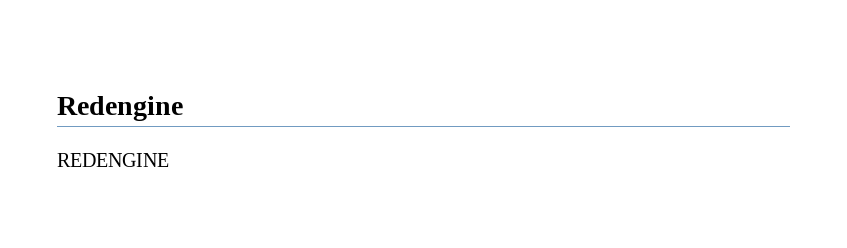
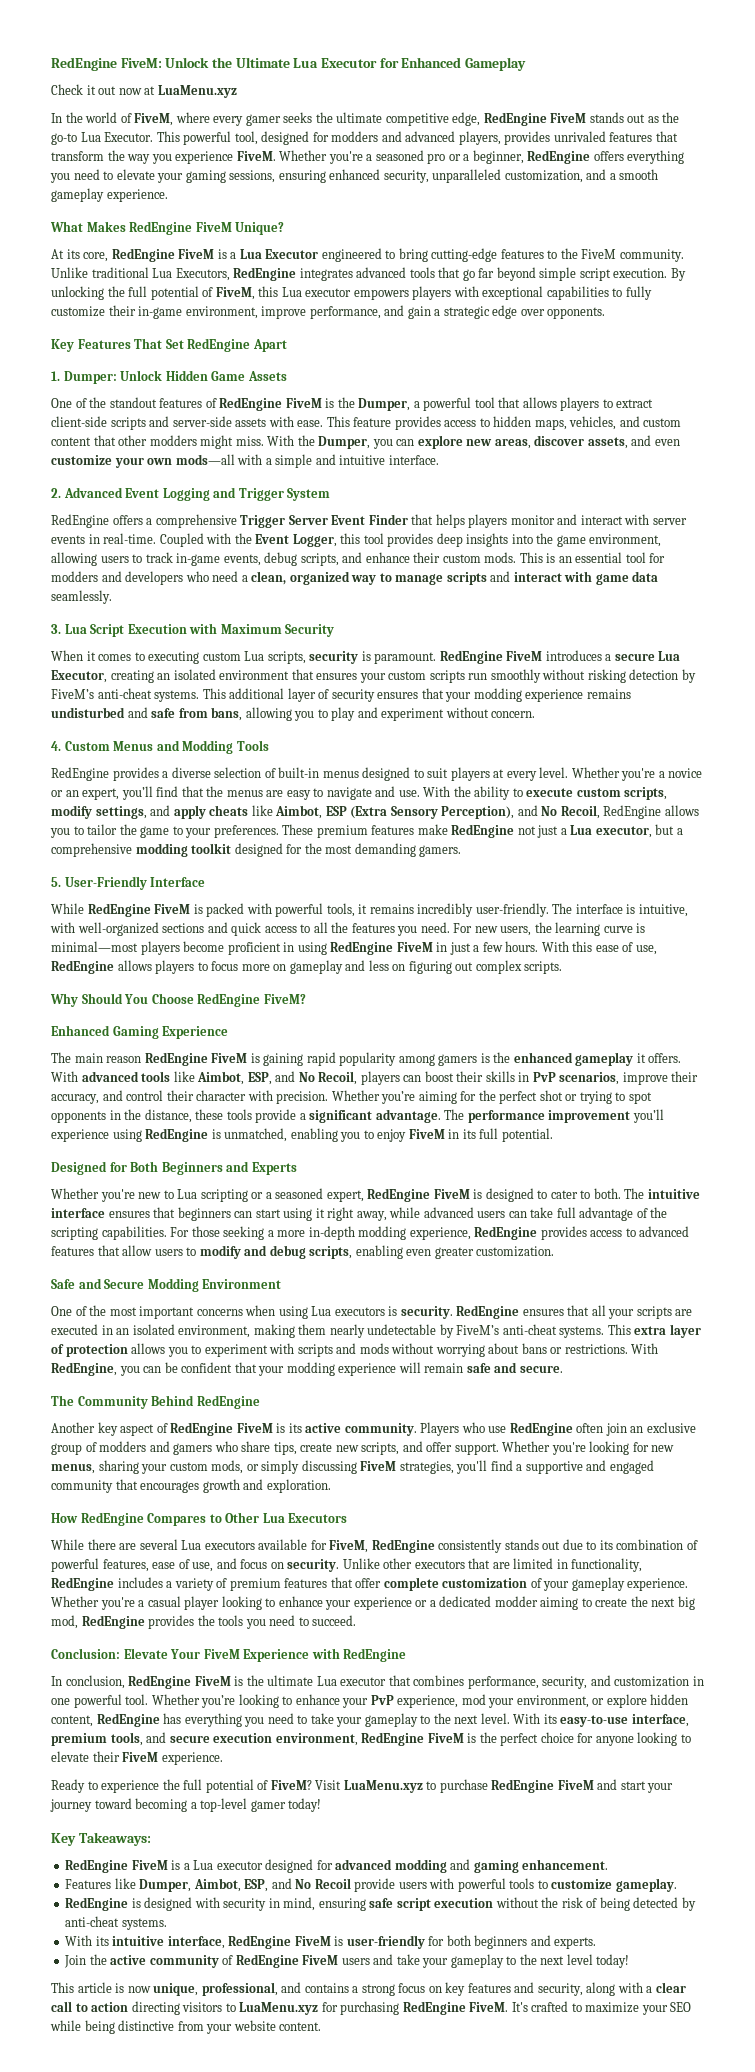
[57,96,183,121] [57,153,169,167] Redengine // REDENGINE -> [51,57,526,71] [51,84,237,98] [51,112,680,126] [51,131,678,145] [51,150,685,164] [50,169,659,183] [51,188,168,202] [50,221,285,235] [51,248,684,262] [51,267,686,281] [51,286,652,300] [51,305,606,319] [51,338,287,352] [51,370,287,384] [51,397,654,411] [51,416,682,430] [51,435,680,449] [51,454,439,468] [51,487,331,501] [51,514,687,528] [51,533,662,547] [51,552,666,566] [51,571,659,585] [51,590,112,604] [51,623,335,637] [51,650,681,664] [51,669,696,683] [51,688,631,702] [51,707,536,721] [51,740,269,754] [51,767,703,781] [51,786,668,800] [51,805,699,819] [50,824,683,838] [51,843,462,857] [51,876,206,890] [51,903,688,917] [50,922,646,936] [51,941,657,955] [51,960,563,974] [50,993,306,1007] [51,1025,229,1039] [51,1052,682,1066] [51,1071,699,1085] [51,1090,652,1104] [51,1109,664,1123] [51,1128,553,1142] [51,1161,297,1175] [51,1188,700,1202] [51,1207,668,1221] [51,1226,690,1240] [51,1245,555,1259] [51,1278,282,1292] [51,1305,693,1319] [51,1324,701,1338] [51,1343,659,1357] [51,1362,563,1376] [51,1395,260,1409] [51,1422,696,1436] [51,1441,675,1455] [51,1460,654,1474] [51,1479,331,1493] [51,1512,348,1526] [51,1539,698,1553] [51,1558,643,1572] [51,1577,689,1591] [51,1596,695,1610] [51,1615,357,1629] [51,1648,407,1662] [51,1675,704,1689] [51,1694,689,1708] [51,1713,689,1727] [51,1732,691,1746] [51,1751,223,1765] [51,1779,674,1793] [50,1798,322,1812] [51,1832,151,1846] [65,1859,609,1873] [65,1878,677,1892] [65,1897,696,1911] [65,1916,167,1930] [65,1935,597,1949] [64,1954,630,1968] [51,1982,686,1996] [51,2001,692,2015] [50,2020,322,2034] RedEngine FiveM: Unlock the Ultimate Lua Executor for Enhanced Gameplay // Check it out now at LuaMenu.xyz // In the world of FiveM, where every gamer seeks the ultimate competitive edge, RedEngine FiveM stands out as the go-to Lua Executor. This powerful tool, designed for modders and advanced players, provides unrivaled features that transform the way you experience FiveM. Whether you're a seasoned pro or a beginner, RedEngine offers everything you need to elevate your gaming sessions, ensuring enhanced security, unparalleled customization, and a smooth gameplay experience. // What Makes RedEngine FiveM Unique? // At its core, RedEngine FiveM is a Lua Executor engineered to bring cutting-edge features to the FiveM community. Unlike traditional Lua Executors, RedEngine integrates advanced tools that go far beyond simple script execution. By unlocking the full potential of FiveM, this Lua executor empowers players with exceptional capabilities to fully customize their in-game environment, improve performance, and gain a strategic edge over opponents. // Key Features That Set RedEngine Apart // 1. Dumper: Unlock Hidden Game Assets // One of the standout features of RedEngine FiveM is the Dumper, a powerful tool that allows players to extract client-side scripts and server-side assets with ease. This feature provides access to hidden maps, vehicles, and custom content that other modders might miss. With the Dumper, you can explore new areas, discover assets, and even customize your own mods—all with a simple and intuitive interface. // 2. Advanced Event Logging and Trigger System // RedEngine offers a comprehensive Trigger Server Event Finder that helps players monitor and interact with server events in real-time. Coupled with the Event Logger, this tool provides deep insights into the game environment, allowing users to track in-game events, debug scripts, and enhance their custom mods. This is an essential tool for modders and developers who need a clean, organized way to manage scripts and interact with game data seamlessly. // 3. Lua Script Execution with Maximum Security // When it comes to executing custom Lua scripts, security is paramount. RedEngine FiveM introduces a secure Lua Executor, creating an isolated environment that ensures your custom scripts run smoothly without risking detection by FiveM’s anti-cheat systems. This additional layer of security ensures that your modding experience remains undisturbed and safe from bans, allowing you to play and experiment without concern. // 4. Custom Menus and Modding Tools // RedEngine provides a diverse selection of built-in menus designed to suit players at every level. Whether you're a novice or an expert, you’ll find that the menus are easy to navigate and use. With the ability to execute custom scripts, modify settings, and apply cheats like Aimbot, ESP (Extra Sensory Perception), and No Recoil, RedEngine allows you to tailor the game to your preferences. These premium features make RedEngine not just a Lua executor, but a comprehensive modding toolkit designed for the most demanding gamers. // 5. User-Friendly Interface // While RedEngine FiveM is packed with powerful tools, it remains incredibly user-friendly. The interface is intuitive, with well-organized sections and quick access to all the features you need. For new users, the learning curve is minimal—most players become proficient in using RedEngine FiveM in just a few hours. With this ease of use, RedEngine allows players to focus more on gameplay and less on figuring out complex scripts. // Why Should You Choose RedEngine FiveM? // Enhanced Gaming Experience // The main reason RedEngine FiveM is gaining rapid popularity among gamers is the enhanced gameplay it offers. With advanced tools like Aimbot, ESP, and No Recoil, players can boost their skills in PvP scenarios, improve their accuracy, and control their character with precision. Whether you’re aiming for the perfect shot or trying to spot opponents in the distance, these tools provide a significant advantage. The performance improvement you’ll experience using RedEngine is unmatched, enabling you to enjoy FiveM in its full potential. // Designed for Both Beginners and Experts // Whether you're new to Lua scripting or a seasoned expert, RedEngine FiveM is designed to cater to both. The intuitive interface ensures that beginners can start using it right away, while advanced users can take full advantage of the scripting capabilities. For those seeking a more in-depth modding experience, RedEngine provides access to advanced features that allow users to modify and debug scripts, enabling even greater customization. // Safe and Secure Modding Environment // One of the most important concerns when using Lua executors is security. RedEngine ensures that all your scripts are executed in an isolated environment, making them nearly undetectable by FiveM’s anti-cheat systems. This extra layer of protection allows you to experiment with scripts and mods without worrying about bans or restrictions. With RedEngine, you can be confident that your modding experience will remain safe and secure. // The Community Behind RedEngine // Another key aspect of RedEngine FiveM is its active community. Players who use RedEngine often join an exclusive group of modders and gamers who share tips, create new scripts, and offer support. Whether you're looking for new menus, sharing your custom mods, or simply discussing FiveM strategies, you'll find a supportive and engaged community that encourages growth and exploration. // How RedEngine Compares to Other Lua Executors // While there are several Lua executors available for FiveM, RedEngine consistently stands out due to its combination of powerful features, ease of use, and focus on security. Unlike other executors that are limited in functionality, RedEngine includes a variety of premium features that offer complete customization of your gameplay experience. Whether you're a casual player looking to enhance your experience or a dedicated modder aiming to create the next big mod, RedEngine provides the tools you need to succeed. // Conclusion: Elevate Your FiveM Experience with RedEngine // In conclusion, RedEngine FiveM is the ultimate Lua executor that combines performance, security, and customization in one powerful tool. Whether you’re looking to enhance your PvP experience, mod your environment, or explore hidden content, RedEngine has everything you need to take your gameplay to the next level. With its easy-to-use interface, premium tools, and secure execution environment, RedEngine FiveM is the perfect choice for anyone looking to elevate their FiveM experience. // Ready to experience the full potential of FiveM? Visit LuaMenu.xyz to purchase RedEngine FiveM and start your journey toward becoming a top-level gamer today! // Key Takeaways: // RedEngine FiveM is a Lua executor designed for advanced modding and gaming enhancement. // Features like Dumper, Aimbot, ESP, and No Recoil provide users with powerful tools to customize gameplay. // RedEngine is designed with security in mind, ensuring safe script execution without the risk of being detected by anti-cheat systems. // With its intuitive interface, RedEngine FiveM is user-friendly for both beginners and experts. // Join the active community of RedEngine FiveM users and take your gameplay to the next level today! // This article is now unique, professional, and contains a strong focus on key features and security, along with a clear call to action directing visitors to LuaMenu.xyz for purchasing RedEngine FiveM. It's crafted to maximize your SEO while being distinctive from your website content.

